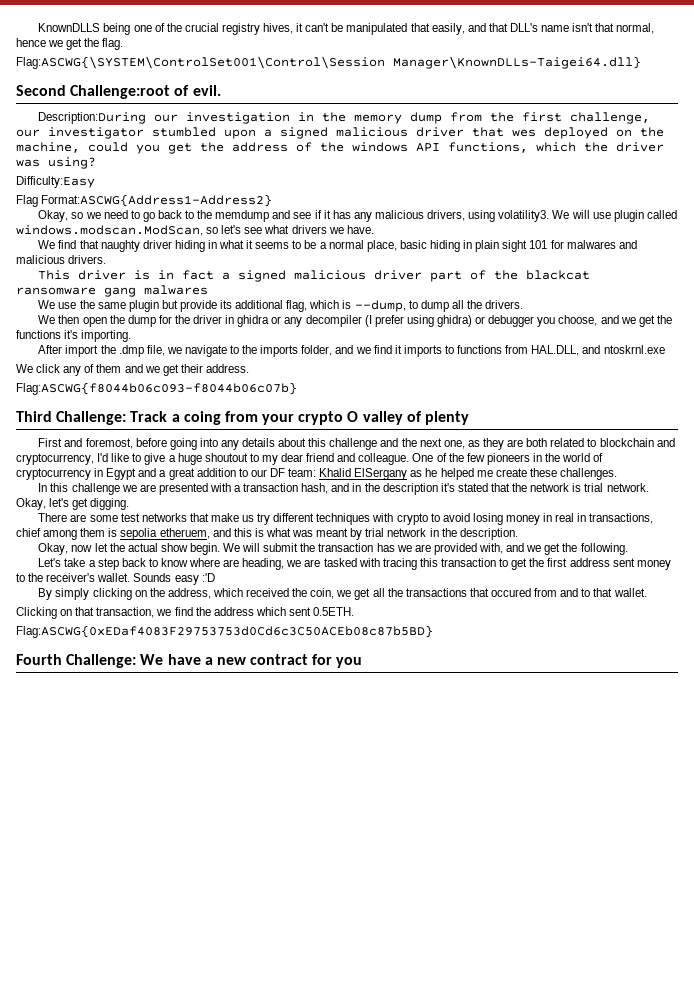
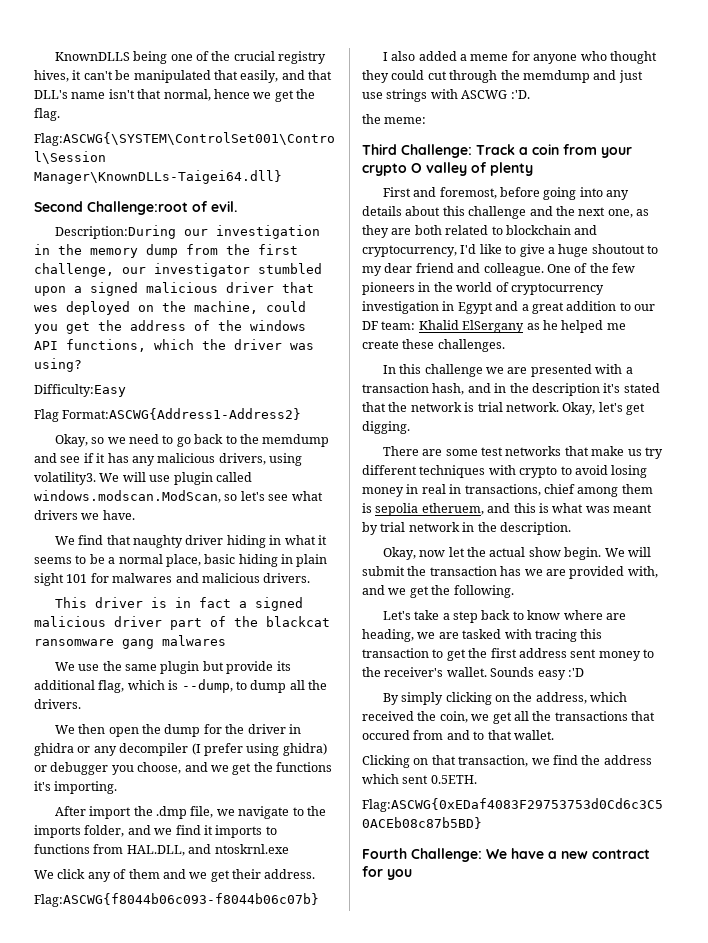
(297, 388) none -> [382,51,657,64] [362,70,643,83] [362,89,530,102] [362,114,427,124] // I also added a meme for anyone who thought they could cut through the memdump and just use strings with ASCWG :'D. // the meme:
[183,411,221,425] coing -> [532,144,559,155] coin
(91, 474) none -> [362,301,439,314] investigation

